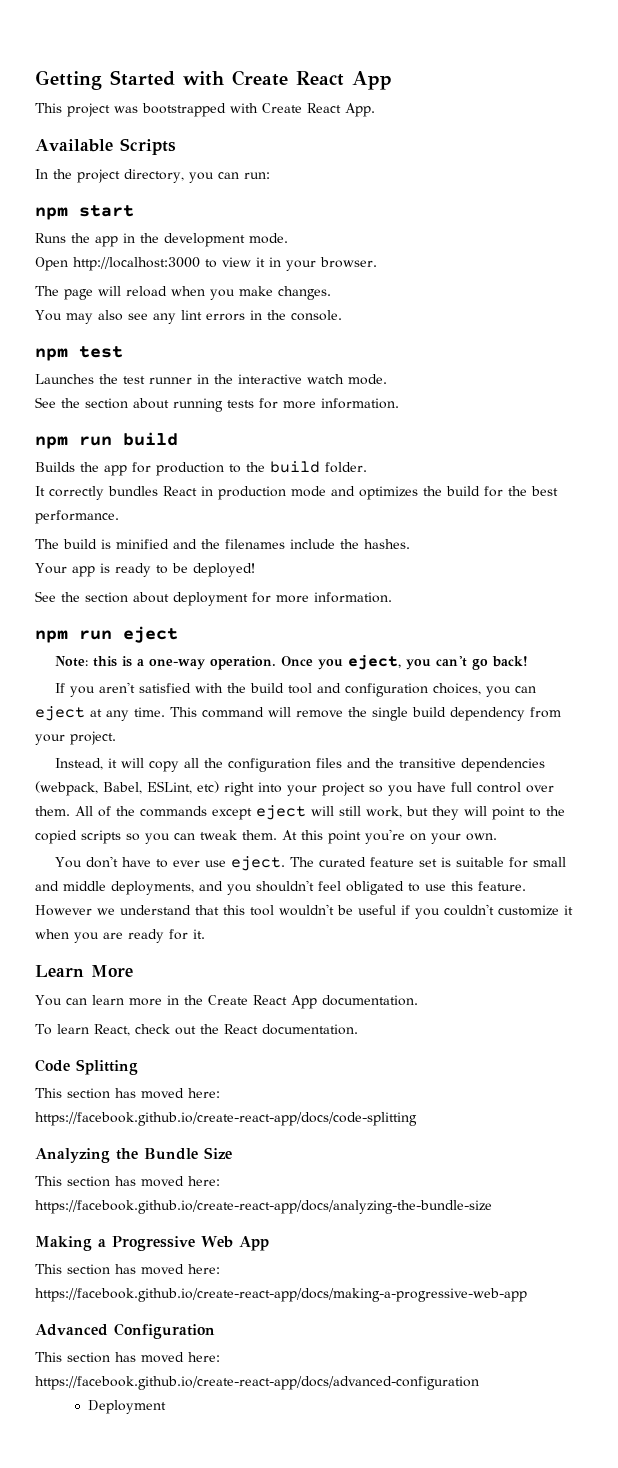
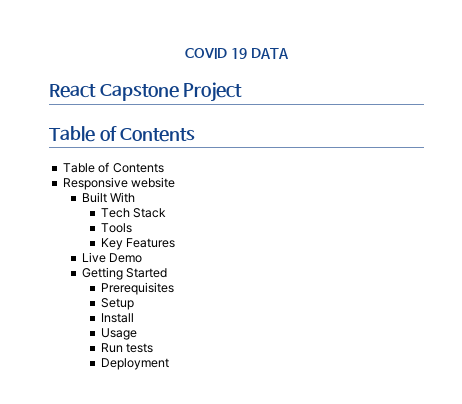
[35,70,392,90] [35,103,375,117] [35,138,176,155] [35,169,270,183] [35,205,134,220] [35,233,288,247] [35,257,377,271] [35,286,331,300] [35,310,342,324] [35,346,123,361] [35,374,387,385] [35,397,399,412] [35,432,178,449] [35,461,367,476] [35,486,558,500] [35,510,119,524] [35,539,410,549] [35,563,255,577] [35,591,392,606] [35,626,178,643] [55,655,529,670] [55,682,537,697] [35,706,561,721] [35,731,116,745] [55,758,546,772] [35,781,554,796] [35,805,565,820] [35,829,497,844] [55,856,567,871] [35,880,526,895] [35,904,573,919] [35,929,205,943] [35,965,133,977] [35,995,418,1009] [35,1024,358,1036] [35,1059,138,1075] [35,1088,220,1099] [35,1112,417,1126] [35,1147,232,1163] [35,1176,220,1187] [35,1200,492,1214] [35,1236,269,1251] [35,1264,220,1275] [35,1288,527,1302] [35,1323,215,1339] [35,1352,220,1363] [35,1376,479,1390] Getting Started with Create React App // This project was bootstrapped with Create React App. // Available Scripts // In the project directory, you can run: // npm start // Runs the app in the development mode. // Open http://localhost:3000 to view it in your browser. // The page will reload when you make changes. // You may also see any lint errors in the console. // npm test // Launches the test runner in the interactive watch mode. // See the section about running tests for more information. // npm run build // Builds the app for production to the build folder. // It correctly bundles React in production mode and optimizes the build for the best performance. // The build is minified and the filenames include the hashes. // Your app is ready to be deployed! // See the section about deployment for more information. // npm run eject // Note: this is a one-way operation. Once you eject, you can't go back! // If you aren't satisfied with the build tool and configuration choices, you can eject at any time. This command will remove the single build dependency from your project. // Instead, it will copy all the configuration files and the transitive dependencies (webpack, Babel, ESLint, etc) right into your project so you have full control over them. All of the commands except eject will still work, but they will point to the copied scripts so you can tweak them. At this point you're on your own. // You don't have to ever use eject. The curated feature set is suitable for small and middle deployments, and you shouldn't feel obligated to use this feature. However we understand that this tool wouldn't be useful if you couldn't customize it when you are ready for it. // Learn More // You can learn more in the Create React App documentation. // To learn React, check out the React documentation. // Code Splitting // This section has moved here: https://facebook.github.io/create-react-app/docs/code-splitting // Analyzing the Bundle Size // This section has moved here: https://facebook.github.io/create-react-app/docs/analyzing-the-bundle-size // Making a Progressive Web App // This section has moved here: https://facebook.github.io/create-react-app/docs/making-a-progressive-web-app // Advanced Configuration // This section has moved here: https://facebook.github.io/create-react-app/docs/advanced-configuration -> [185,48,289,59] [49,82,243,102] [49,126,196,142] [62,162,164,173] [62,177,176,190] [81,192,136,203] [100,208,167,218] [100,223,132,233] [100,238,176,250] [81,252,143,263] [81,267,168,280] [100,282,174,295] [100,298,134,310] [100,313,134,323] [100,328,137,340] [100,343,154,353] COVID 19 DATA // React Capstone Project // Table of Contents // Table of Contents // Responsive website // Built With // Tech Stack // Tools // Key Features // Live Demo // Getting Started // Prerequisites // Setup // Install // Usage // Run tests

